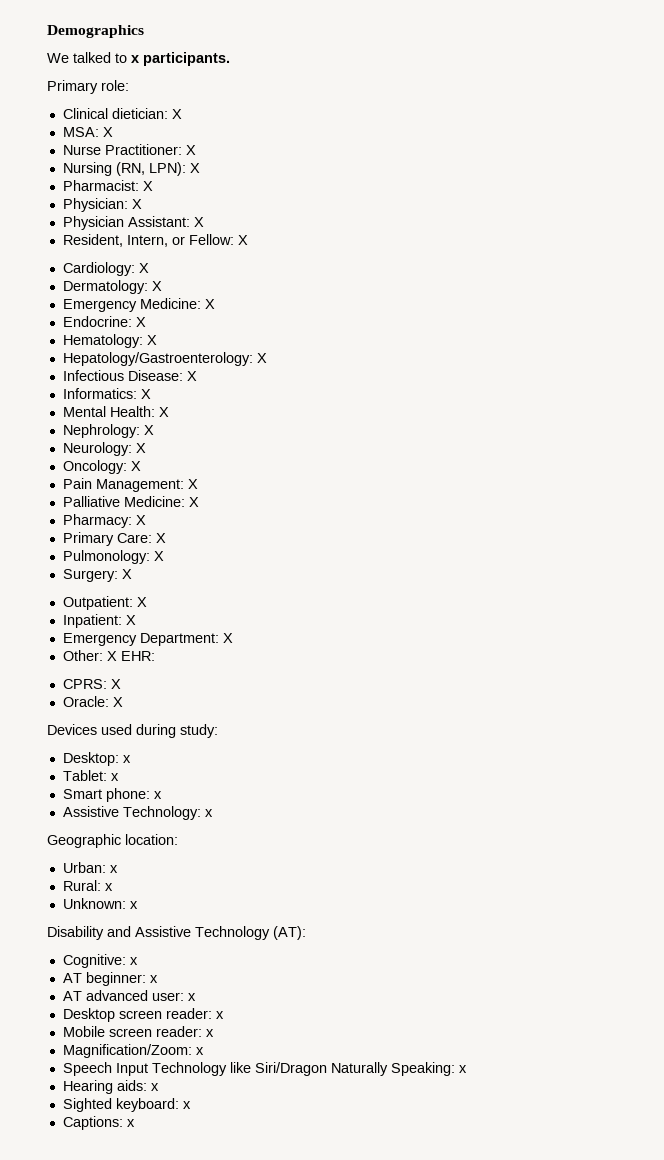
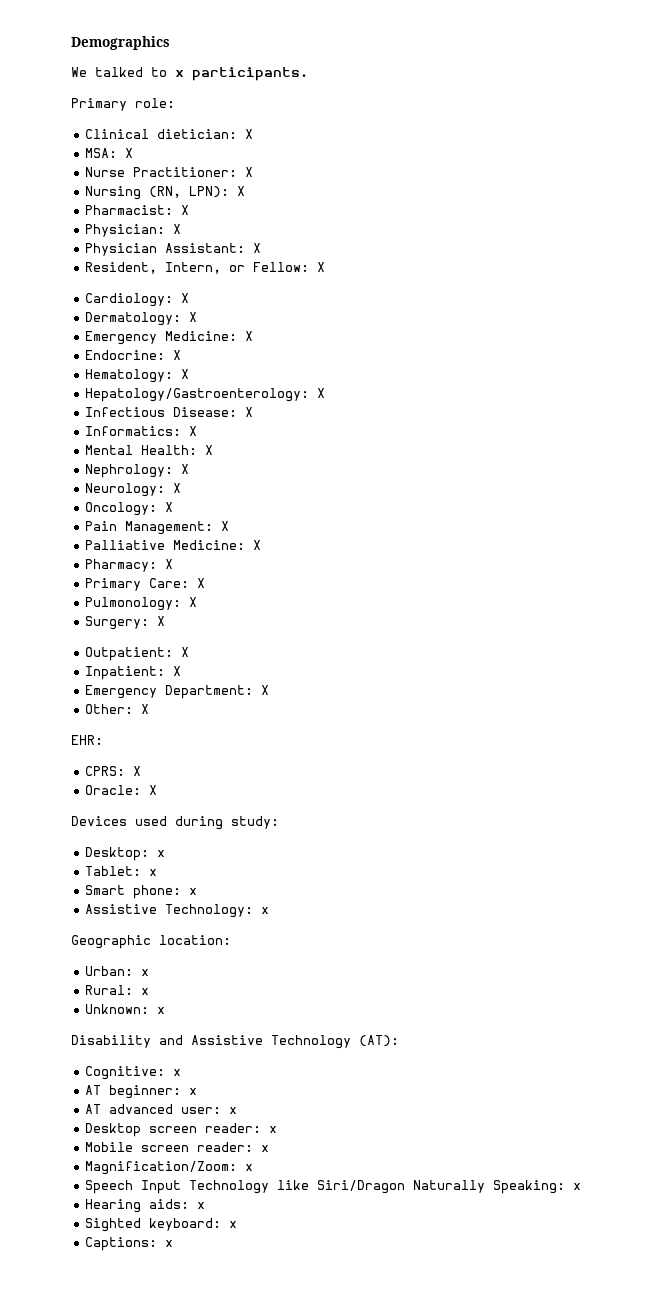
(117, 656) none -> (150, 709) //

